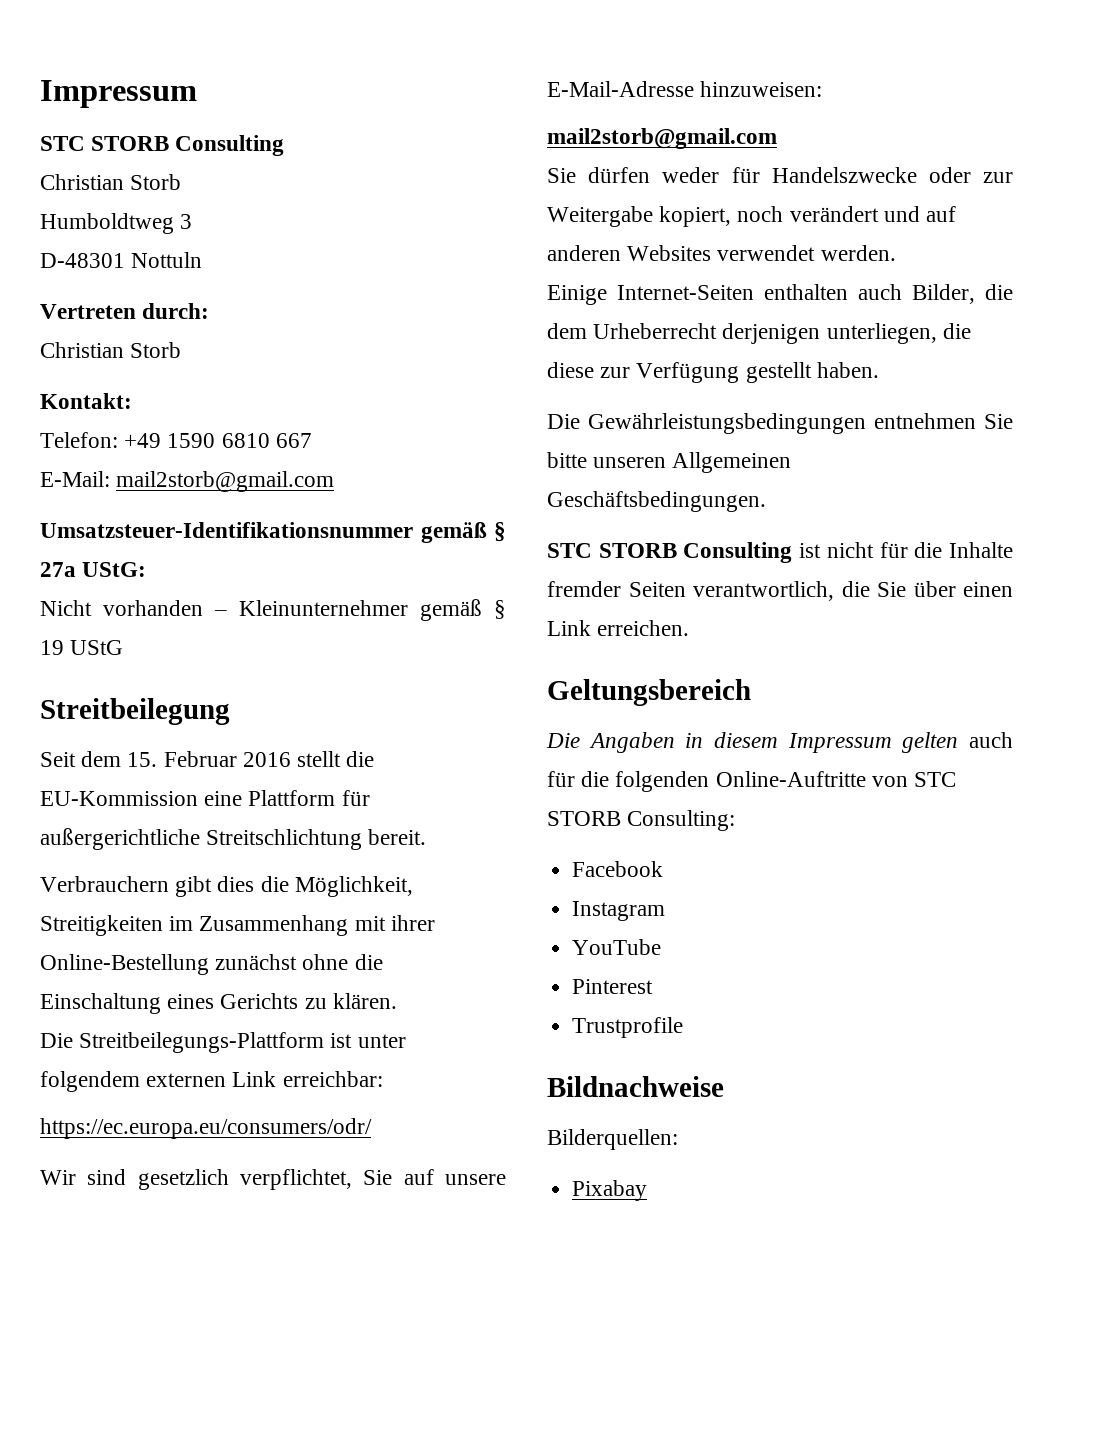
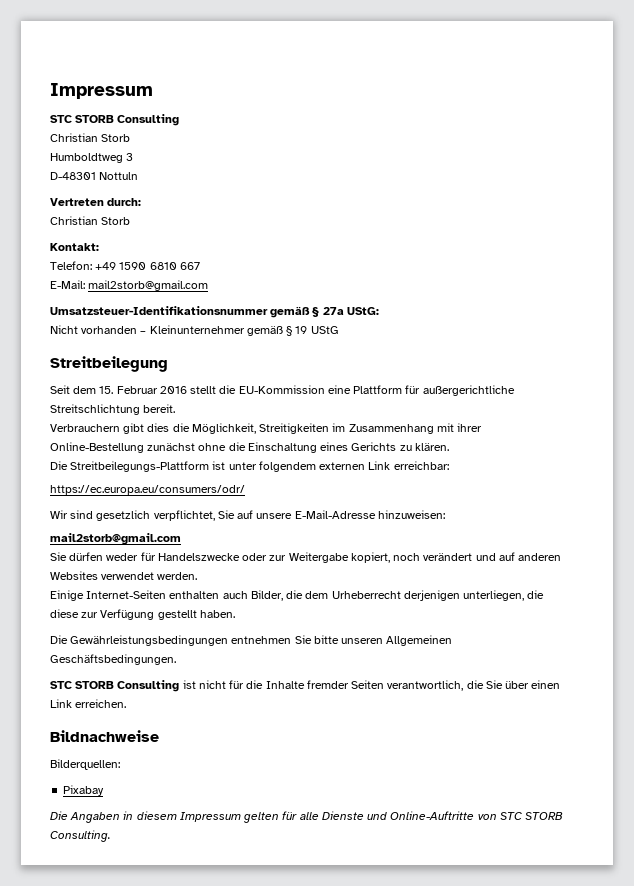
[547,679,751,706] Geltungsbereich -> [50,730,159,742] [50,759,120,770] [63,785,105,796] Bildnachweise // Bilderquellen: // Pixabay
[969,732,1013,748] [547,771,957,792] [547,810,736,831] [572,861,664,877] [572,901,666,921] [572,939,662,955] [572,979,654,994] [572,1017,684,1038] [547,1076,724,1097] [547,1129,678,1150] [572,1180,648,1201] auch für die folgenden Online-Auftritte von STC STORB Consulting: // Facebook // Instagram // YouTube // Pinterest // Trustprofile // Bildnachweise // Bilderquellen: // Pixabay -> [282,811,564,820] [50,830,111,842] für alle Dienste und Online-Auftritte von STC STORB Consulting.

